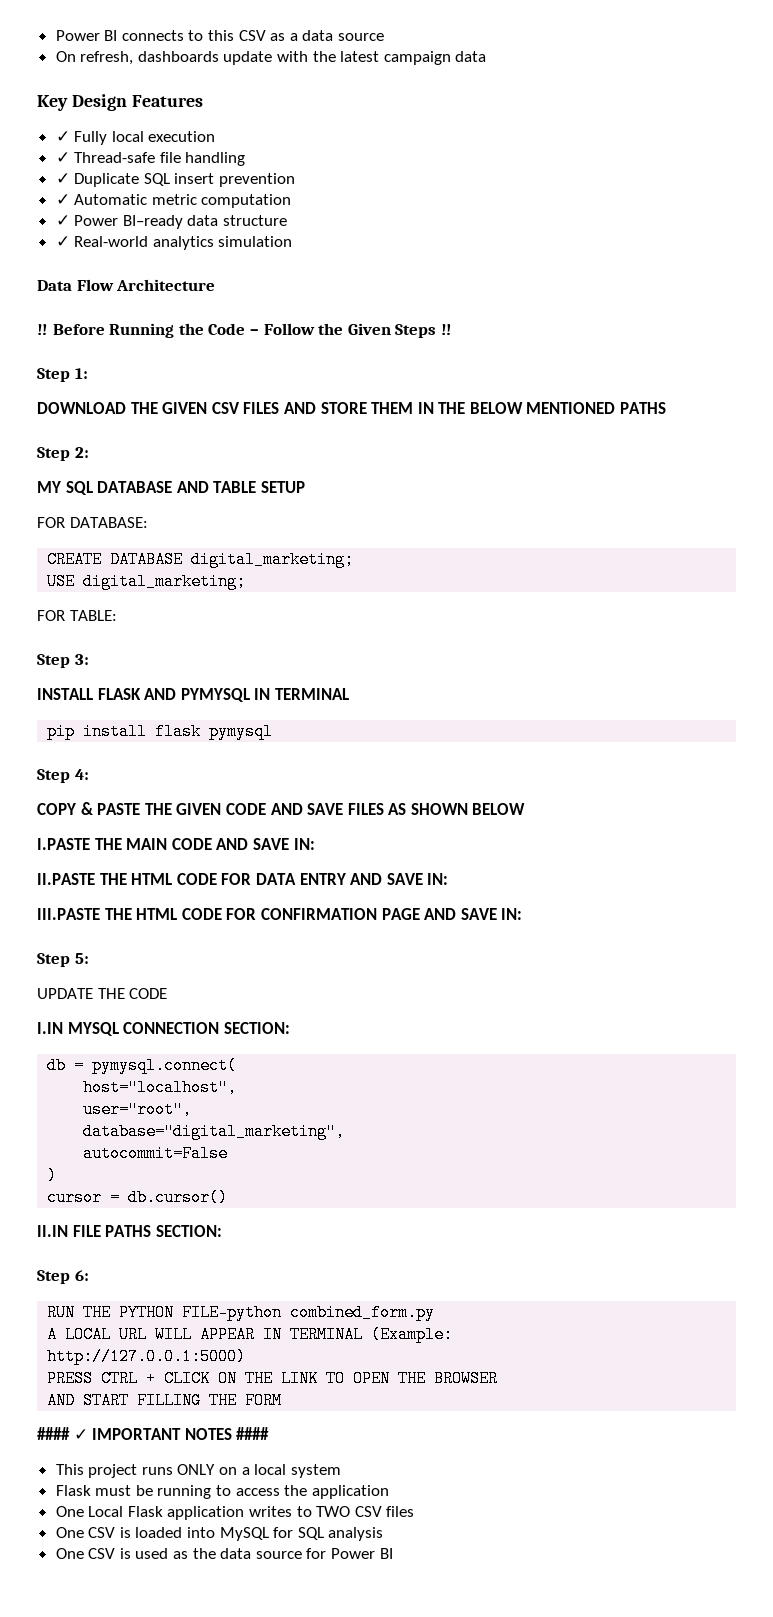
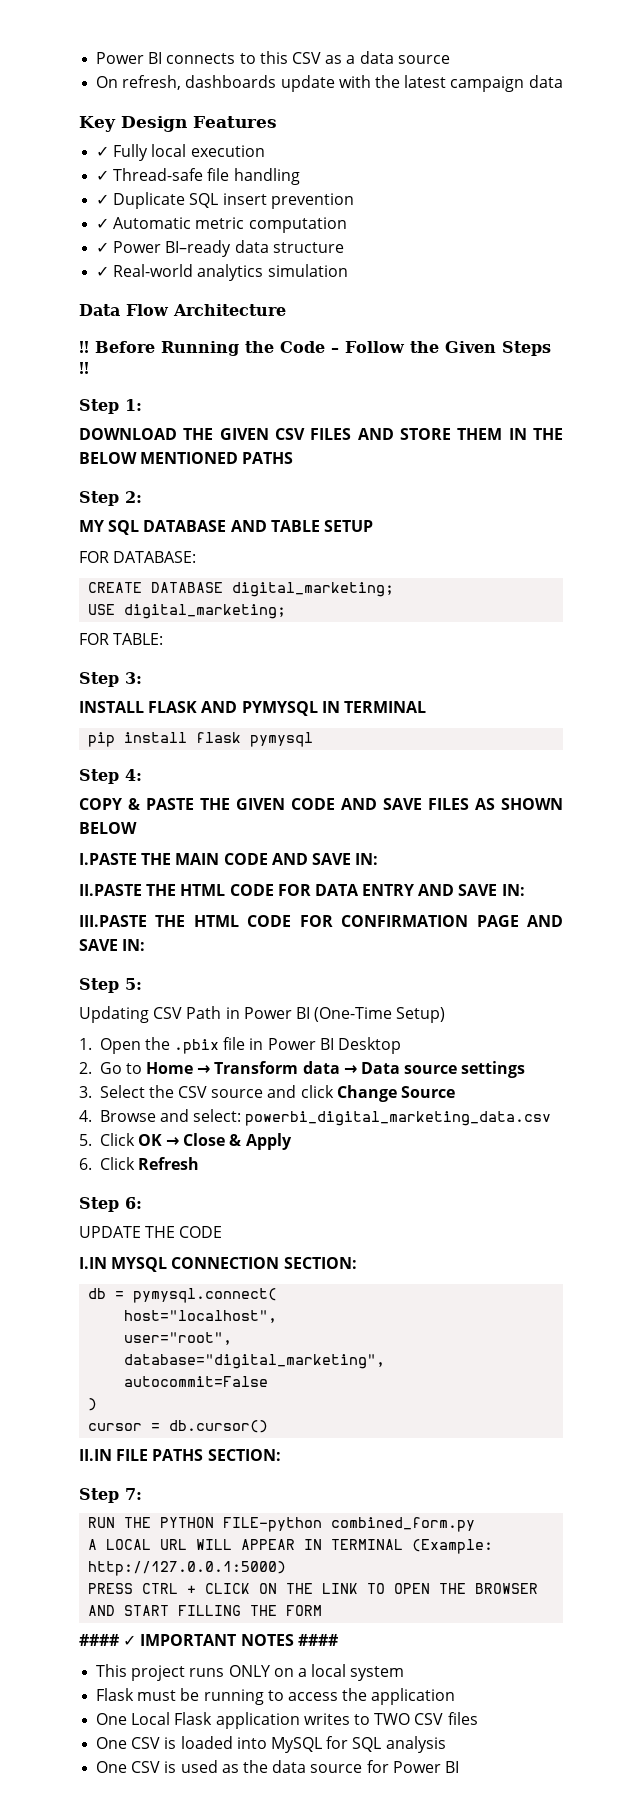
(89, 958) none -> [79,1006,446,1023] [79,1037,402,1054] [79,1061,526,1078] [79,1085,456,1102] [79,1109,552,1126] [79,1133,292,1150] [79,1157,199,1170] [79,1197,142,1212] // Updating CSV Path in Power BI (One-Time Setup) // 1. Open the .pbix file in Power BI Desktop // 2. Go to Home → Transform data → Data source settings // 3. Select the CSV source and click Change Source // 4. Browse and select: powerbi_digital_marketing_data.csv // 5. Click OK → Close & Apply // 6. Click Refresh // Step 6:
[74,1270,89,1281] 6: -> [125,1488,142,1500] 7:

